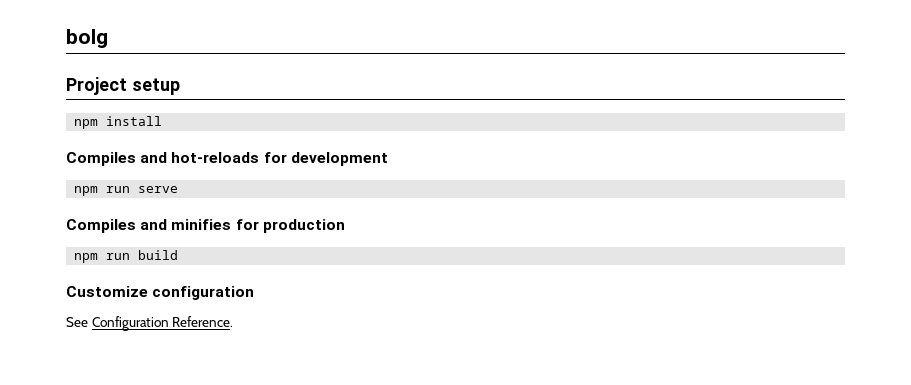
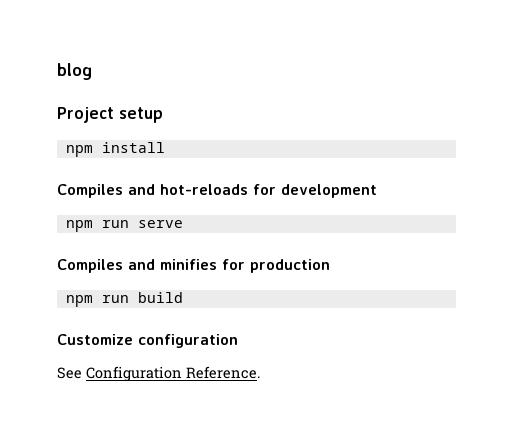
[66,29,108,48] bolg -> [57,63,92,80] blog

